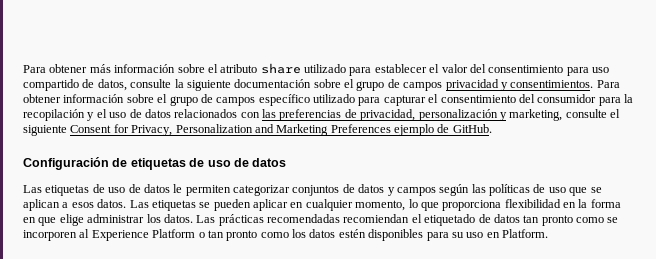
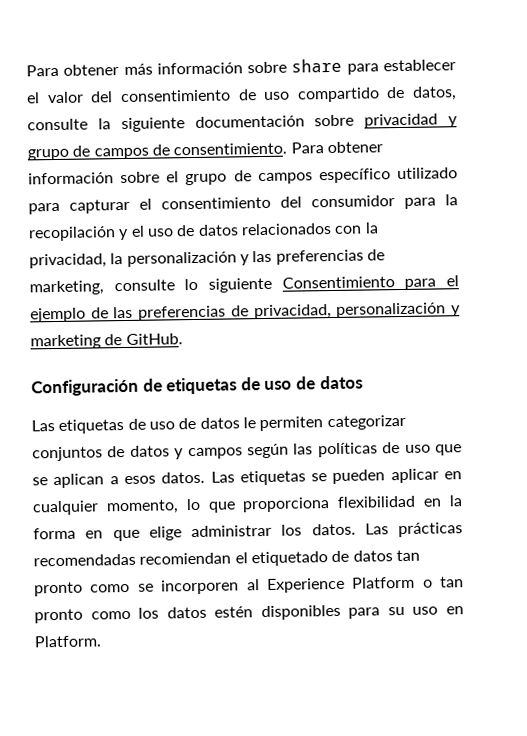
[207,63,346,74] el atributo share utilizado -> [291,58,343,73] share
[566,67,589,76] para -> [237,89,257,101] de
[344,79,594,91] el grupo de campos privacidad y consentimientos. -> [364,113,458,129] [27,142,288,161] privacidad y grupo de campos de consentimiento.
(260, 115) none -> [364,222,379,234] [29,249,385,269] [29,275,460,296] [30,307,109,323] la privacidad, la personalización y las preferencias de marketing, consulte lo siguiente Consentimiento para el ejemplo de
[509,109,620,121] [23,124,434,136] marketing, consulte el siguiente Consent for Privacy, Personalization and Marketing Preferences ejemplo -> [30,334,101,350] marketing

